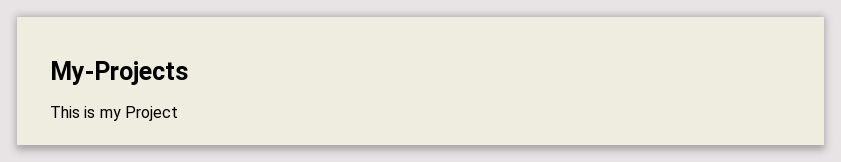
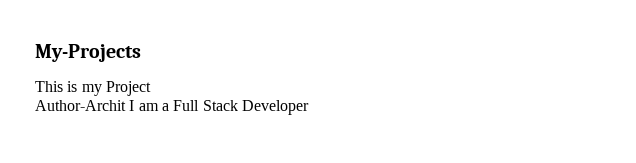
(178, 113) none -> [35,100,309,115] // Author-Archit I am a Full Stack Developer

